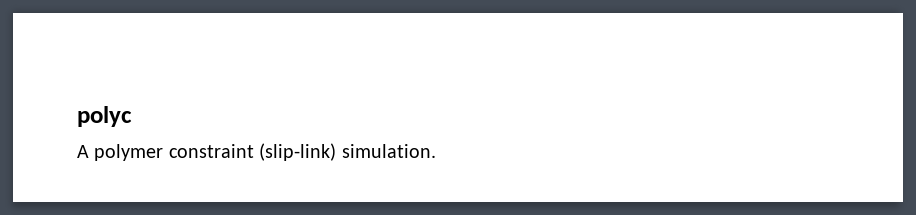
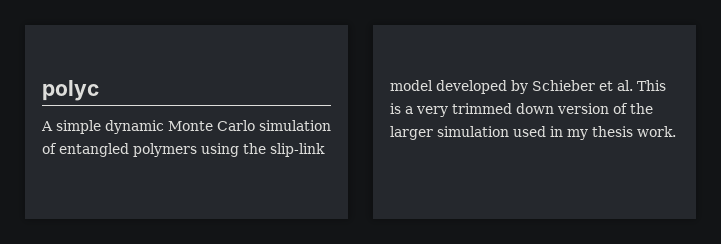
[94,143,436,161] polymer constraint (slip-link) simulation. -> [56,120,331,134] [42,143,325,157] [390,80,666,94] [390,103,653,117] [390,126,676,140] simple dynamic Monte Carlo simulation of entangled polymers using the slip-link model developed by Schieber et al. This is a very trimmed down version of the larger simulation used in my thesis work.

